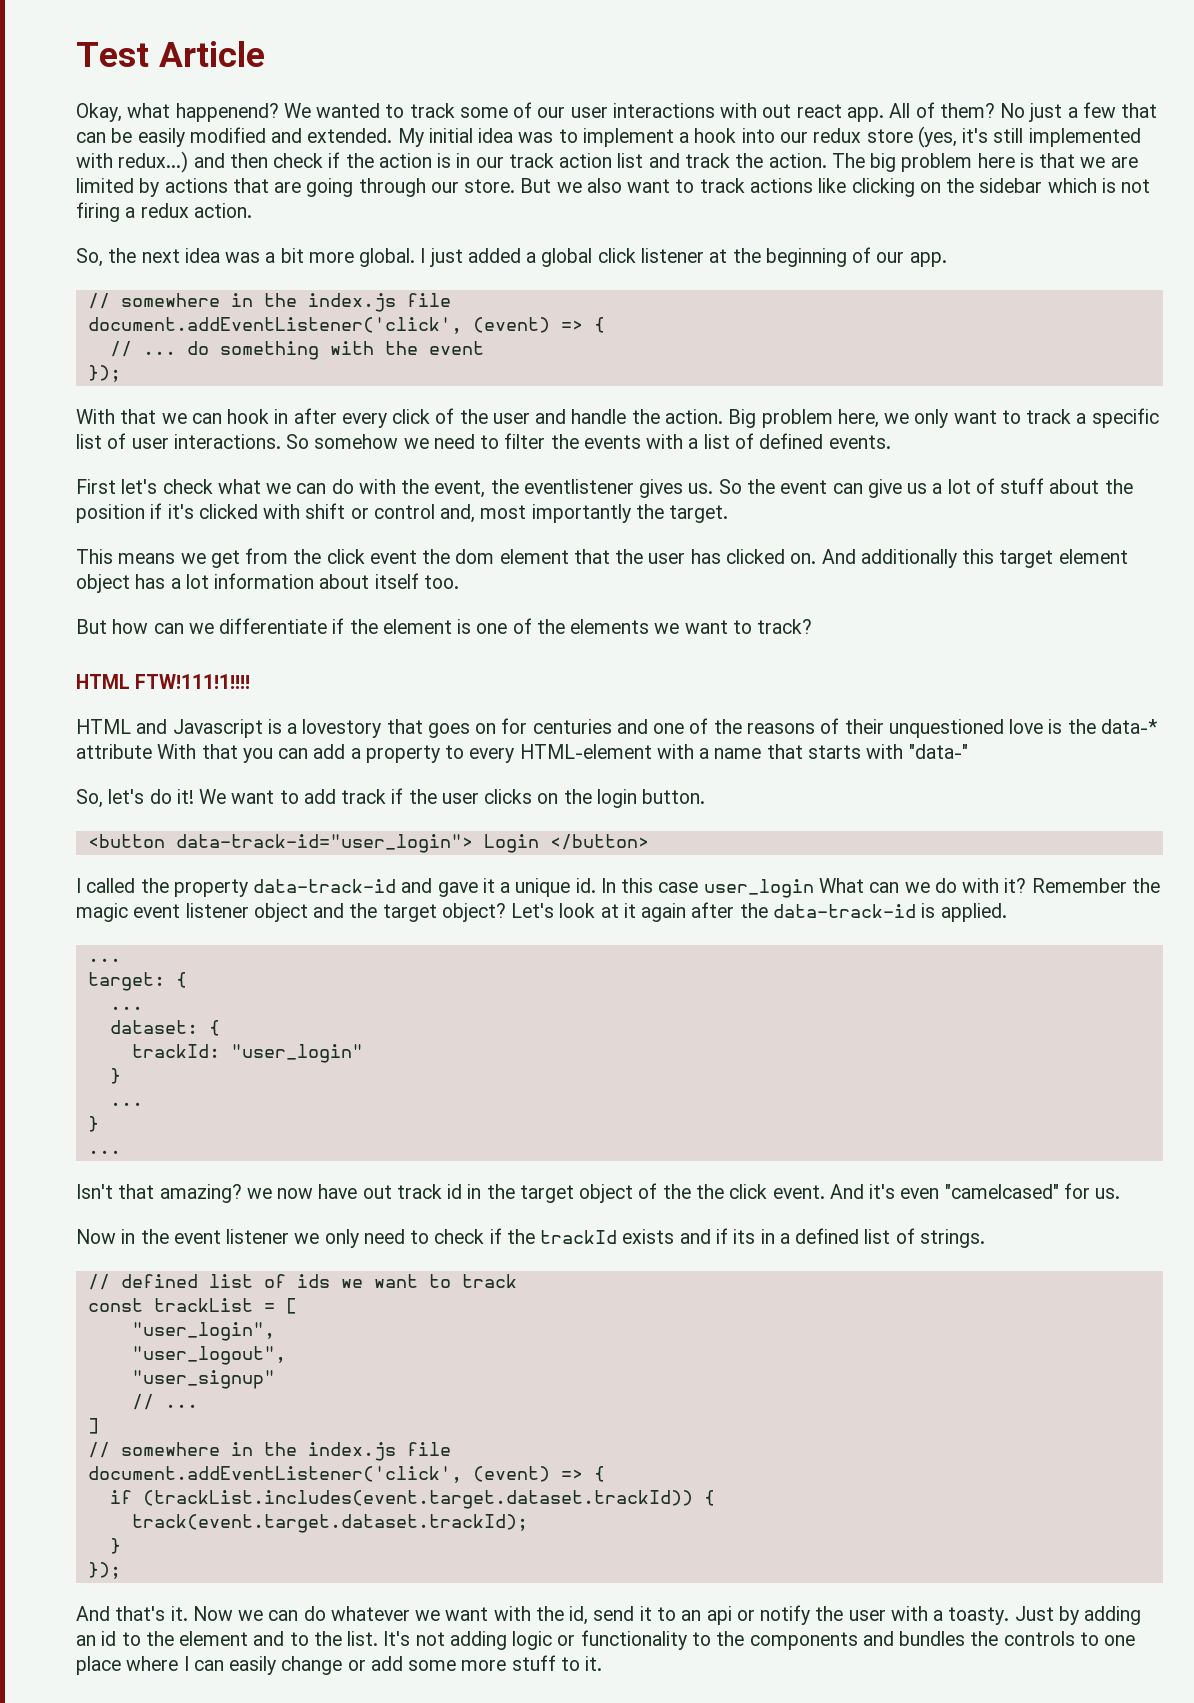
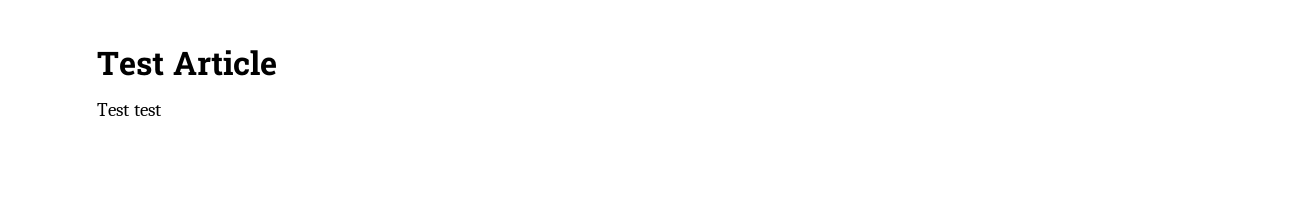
[76,102,1158,122] [76,126,1141,148] [76,151,1138,173] [76,178,1151,197] [76,202,252,222] [76,247,947,267] [87,293,451,312] [87,317,605,334] [109,341,484,360] [87,365,121,382] [76,408,1159,428] [76,433,891,449] [76,478,1133,498] [76,503,729,523] [76,548,1128,568] [76,573,459,593] [76,618,813,634] [76,674,251,689] [76,718,1157,738] [76,744,968,763] [76,788,706,808] [87,834,649,853] [76,878,1160,898] [76,902,1007,922] [87,958,121,962] [87,972,187,991] [109,1006,143,1010] [109,1020,220,1036] [131,1044,363,1063] [109,1068,121,1084] [109,1102,143,1106] [87,1116,99,1132] [87,1150,121,1154] [76,1183,1121,1203] [76,1228,985,1248] [87,1274,517,1290] [87,1298,297,1314] [131,1322,275,1341] [131,1346,286,1365] [131,1370,275,1389] [131,1394,198,1410] [87,1418,99,1434] [87,1442,451,1461] [87,1466,605,1483] [109,1490,715,1509] [131,1514,528,1533] [109,1538,121,1554] [87,1562,121,1579] [76,1605,1142,1625] [76,1630,1136,1650] [76,1655,603,1675] Okay, what happenend? We wanted to track some of our user interactions with out react app. All of them? No just a few that can be easily modified and extended. My initial idea was to implement a hook into our redux store (yes, it's still implemented with redux...) and then check if the action is in our track action list and track the action. The big problem here is that we are limited by actions that are going through our store. But we also want to track actions like clicking on the sidebar which is not firing a redux action. // So, the next idea was a bit more global. I just added a global click listener at the beginning of our app. // // somewhere in the index.js file // document.addEventListener('click', (event) => { // // ... do something with the event // }); // With that we can hook in after every click of the user and handle the action. Big problem here, we only want to track a specific list of user interactions. So somehow we need to filter the events with a list of defined events. // First let's check what we can do with the event, the eventlistener gives us. So the event can give us a lot of stuff about the position if it's clicked with shift or control and, most importantly the target. // This means we get from the click event the dom element that the user has clicked on. And additionally this target element object has a lot information about itself too. // But how can we differentiate if the element is one of the elements we want to track? // HTML FTW!111!1!!!! // HTML and Javascript is a lovestory that goes on for centuries and one of the reasons of their unquestioned love is the data-* attribute With that you can add a property to every HTML-element with a name that starts with "data-" // So, let's do it! We want to add track if the user clicks on the login button. // <button data-track-id="user_login"> Login </button> // I called the property data-track-id and gave it a unique id. In this case user_login What can we do with it? Remember the magic event listener object and the target object? Let's look at it again after the data-track-id is applied. // ... // target: { // ... // dataset: { // trackId: "user_login" // } // ... // } // ... // Isn't that amazing? we now have out track id in the target object of the the click event. And it's even "camelcased" for us. // Now in the event listener we only need to check if the trackId exists and if its in a defined list of strings. // // defined list of ids we want to track // const trackList = [ // "user_login", // "user_logout", // "user_signup" // // ... // ] // // somewhere in the index.js file // document.addEventListener('click', (event) => { // if (trackList.includes(event.target.dataset.trackId)) { // track(event.target.dataset.trackId); // } // }); // And that's it. Now we can do whatever we want with the id, send it to an api or notify the user with a toasty. Just by adding an id to the element and to the list. It's not adding logic or functionality to the components and bundles the controls to one place where I can easily change or add some more stuff to it. -> [97,103,163,116] Test test

